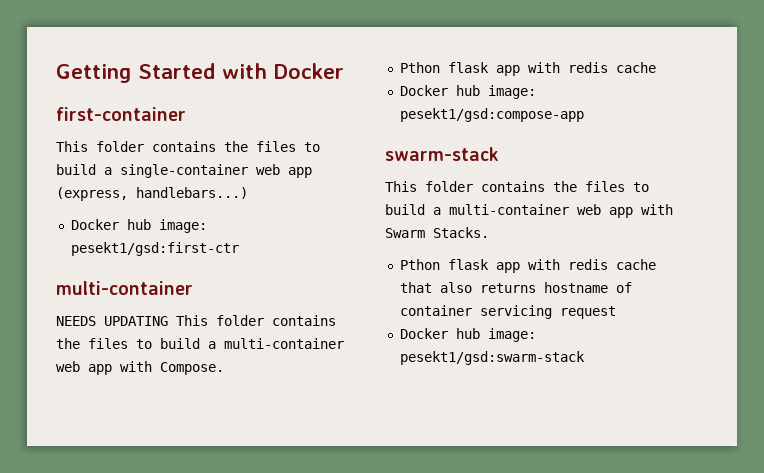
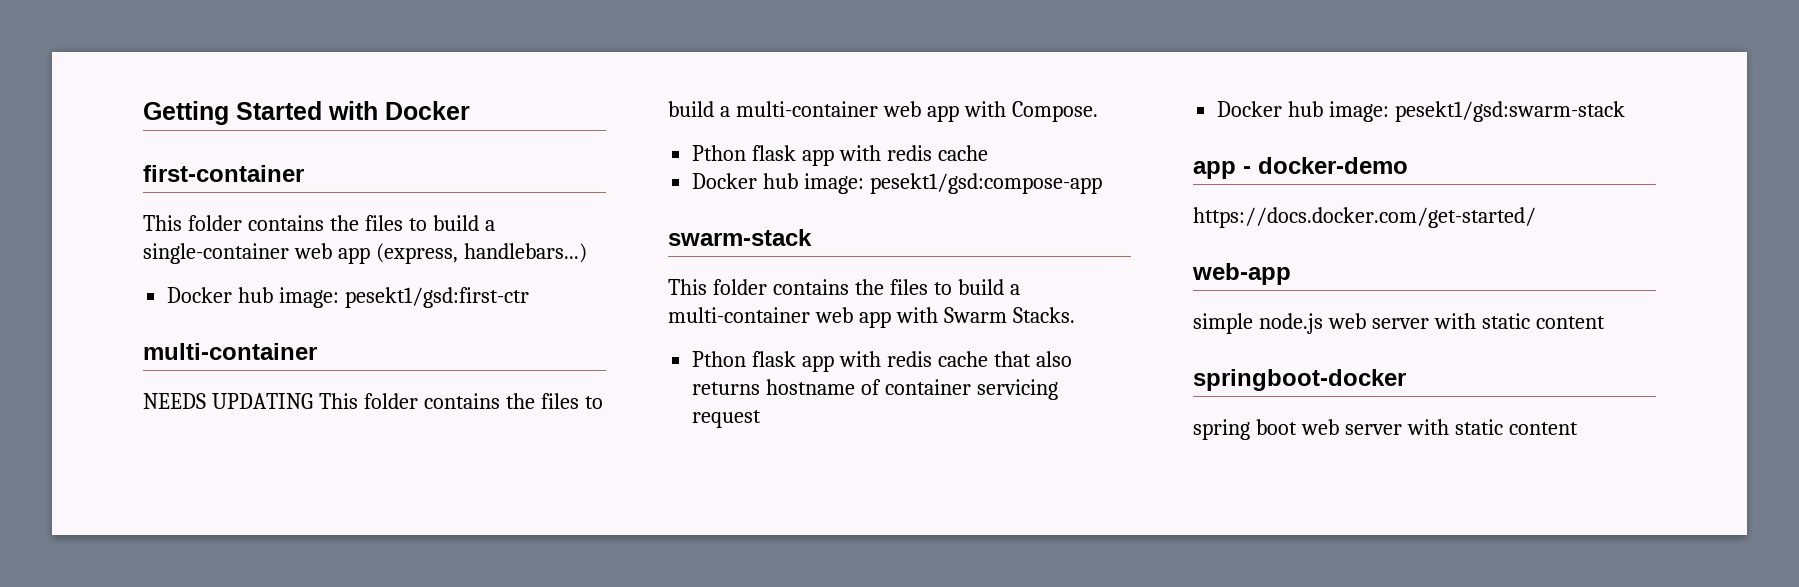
(585, 358) none -> [1193,157,1408,179] [1193,207,1536,228] [1192,263,1291,285] [1193,313,1605,334] [1193,369,1406,391] [1193,419,1578,440] // app - docker-demo // https://docs.docker.com/get-started/ // web-app // simple node.js web server with static content // springboot-docker // spring boot web server with static content

